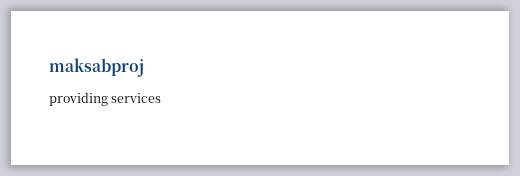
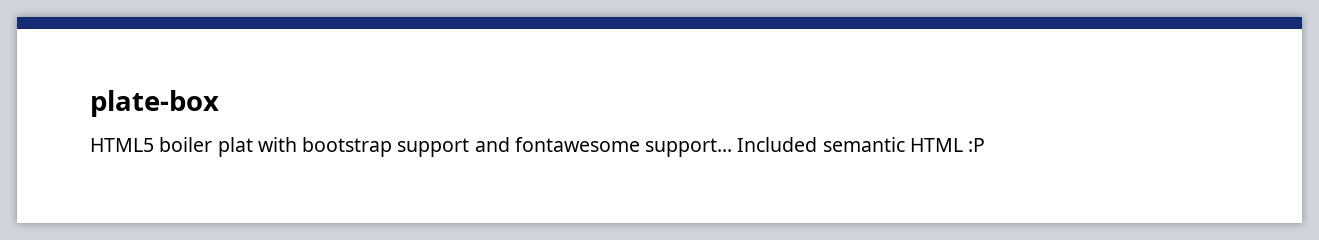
[49,58,144,77] [49,92,162,106] maksabproj // providing services -> [90,90,219,117] [90,137,986,157] plate-box // HTML5 boiler plat with bootstrap support and fontawesome support... Included semantic HTML :P

